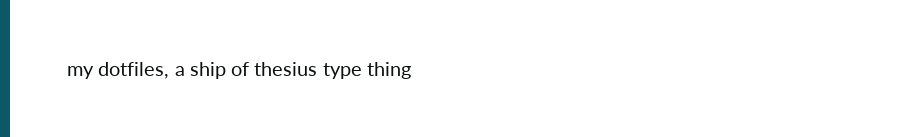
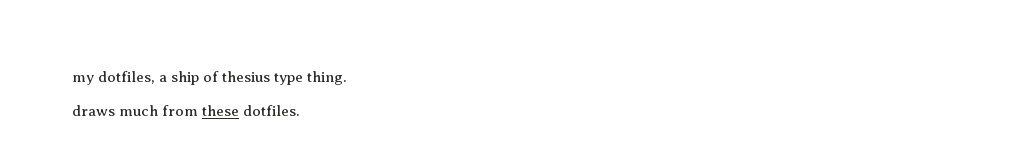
[366,62,411,79] thing -> [307,71,348,85] [72,105,301,116] thing. // draws much from these dotfiles.

